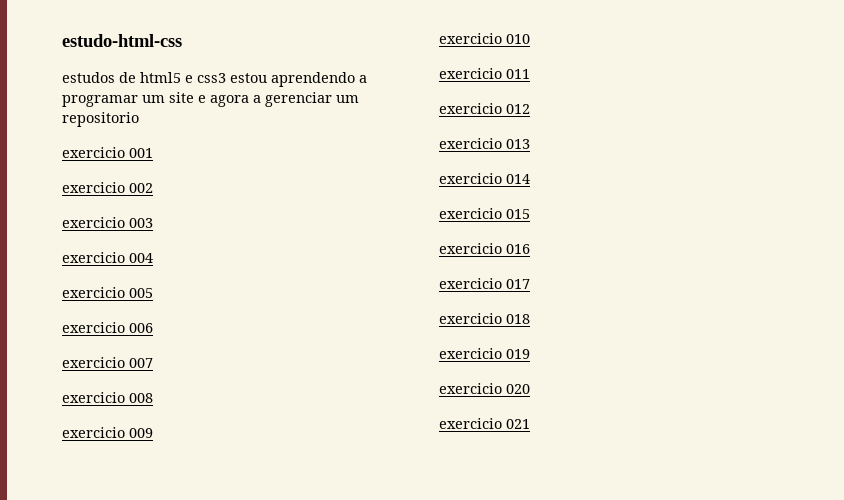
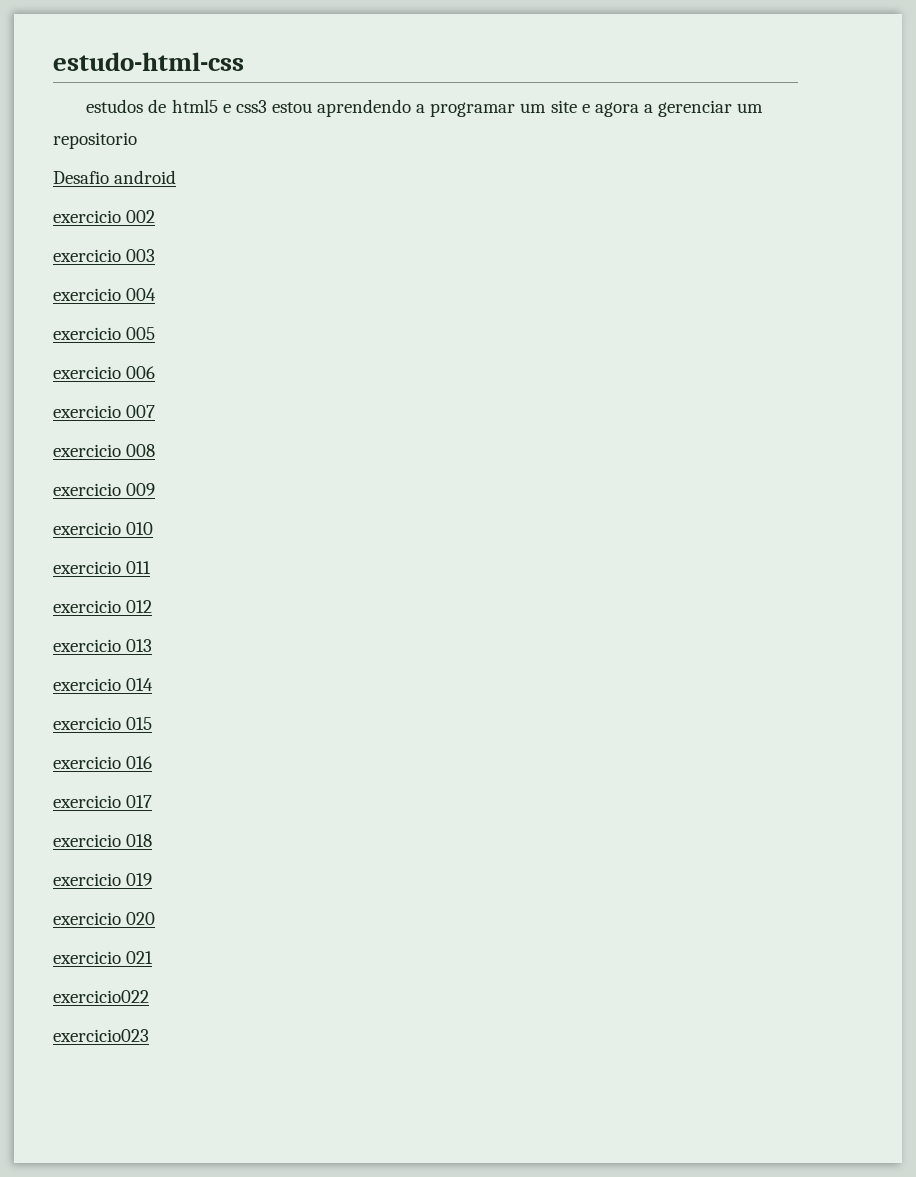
[62,147,153,158] exercicio 001 -> [53,170,177,184] Desafio android
(530, 424) none -> [53,990,149,1003] [53,1029,149,1042] // exercicio022 // exercicio023

